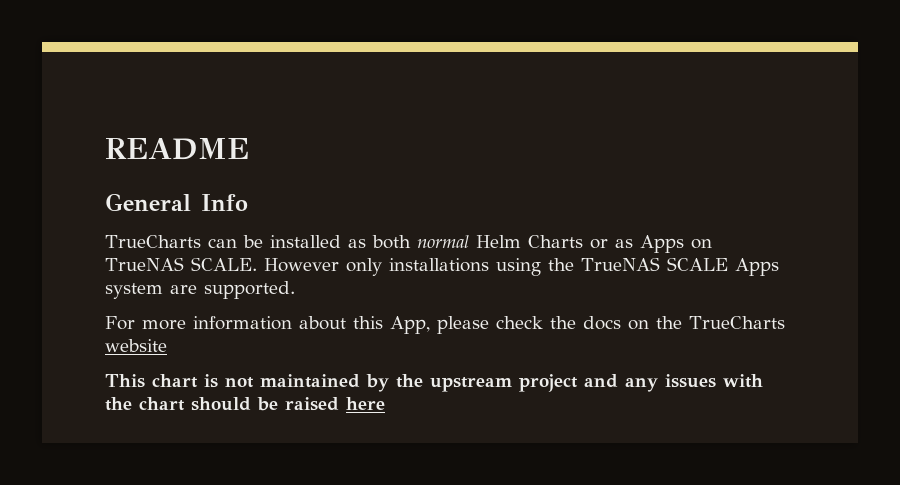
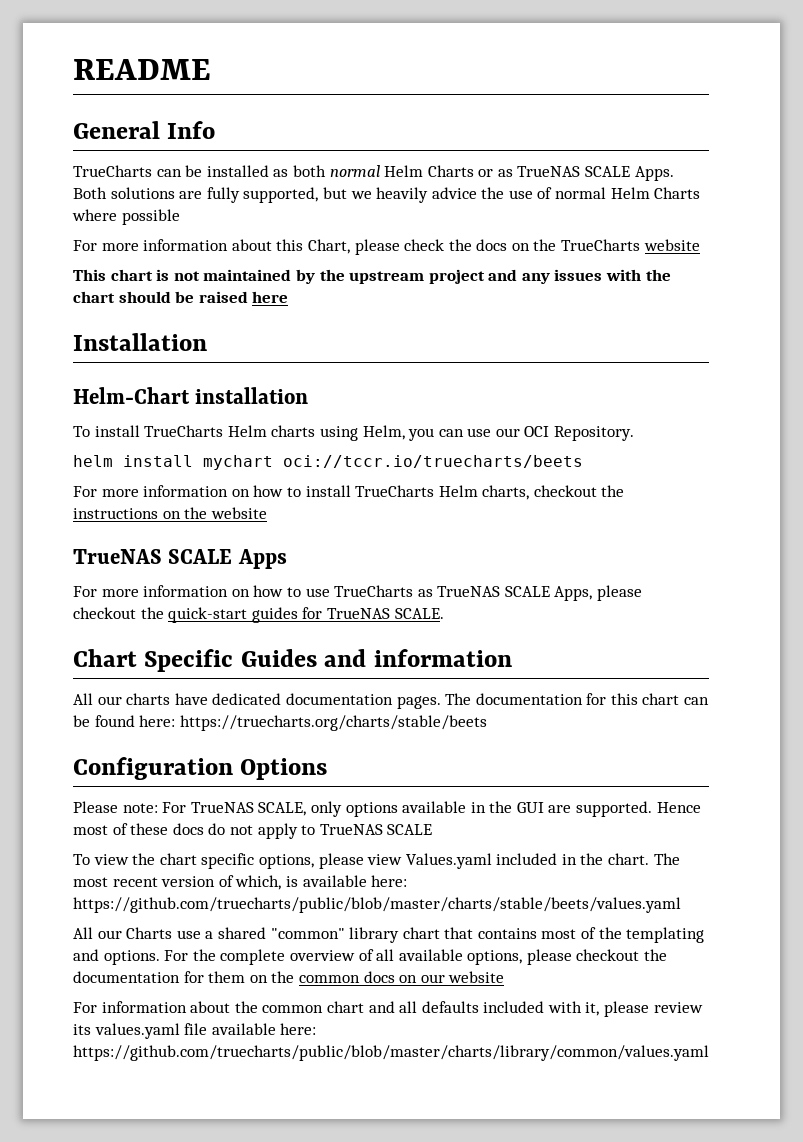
[639,235,712,253] [105,257,779,276] [105,281,295,299] Apps on TrueNAS SCALE. However only installations using the TrueNAS SCALE Apps system are supported. -> [517,166,674,181] [73,187,701,203] [72,209,180,225] TrueNAS SCALE Apps. Both solutions are fully supported, but we heavily advice the use of normal Helm Charts where possible
[390,316,430,334] App, -> [307,239,350,254] Chart,
(385, 403) none -> [73,333,207,351] [73,387,309,404] [73,425,635,441] [73,455,583,470] [73,485,625,500] [73,507,267,519] [73,549,287,569] [73,585,643,601] [73,607,444,623] [73,649,512,672] [73,693,710,709] [73,715,487,731] [73,757,328,780] [73,801,701,817] [73,823,433,839] [73,853,680,869] [73,875,408,890] [73,897,681,913] [73,927,705,943] [73,949,668,965] [73,971,505,983] [73,1001,703,1017] [73,1023,317,1039] [73,1045,709,1061] // Installation // Helm-Chart installation // To install TrueCharts Helm charts using Helm, you can use our OCI Repository. // helm install mychart oci://tccr.io/truecharts/beets // For more information on how to install TrueCharts Helm charts, checkout the instructions on the website // TrueNAS SCALE Apps // For more information on how to use TrueCharts as TrueNAS SCALE Apps, please checkout the quick-start guides for TrueNAS SCALE. // Chart Specific Guides and information // All our charts have dedicated documentation pages. The documentation for this chart can be found here: https://truecharts.org/charts/stable/beets // Configuration Options // Please note: For TrueNAS SCALE, only options available in the GUI are supported. Hence most of these docs do not apply to TrueNAS SCALE // To view the chart specific options, please view Values.yaml included in the chart. The most recent version of which, is available here: https://github.com/truecharts/public/blob/master/charts/stable/beets/values.yaml // All our Charts use a shared "common" library chart that contains most of the templating and options. For the complete overview of all available options, please checkout the documentation for them on the common docs on our website // For information about the common chart and all defaults included with it, please review its values.yaml file available here: https://github.com/truecharts/public/blob/master/charts/library/common/values.yaml

